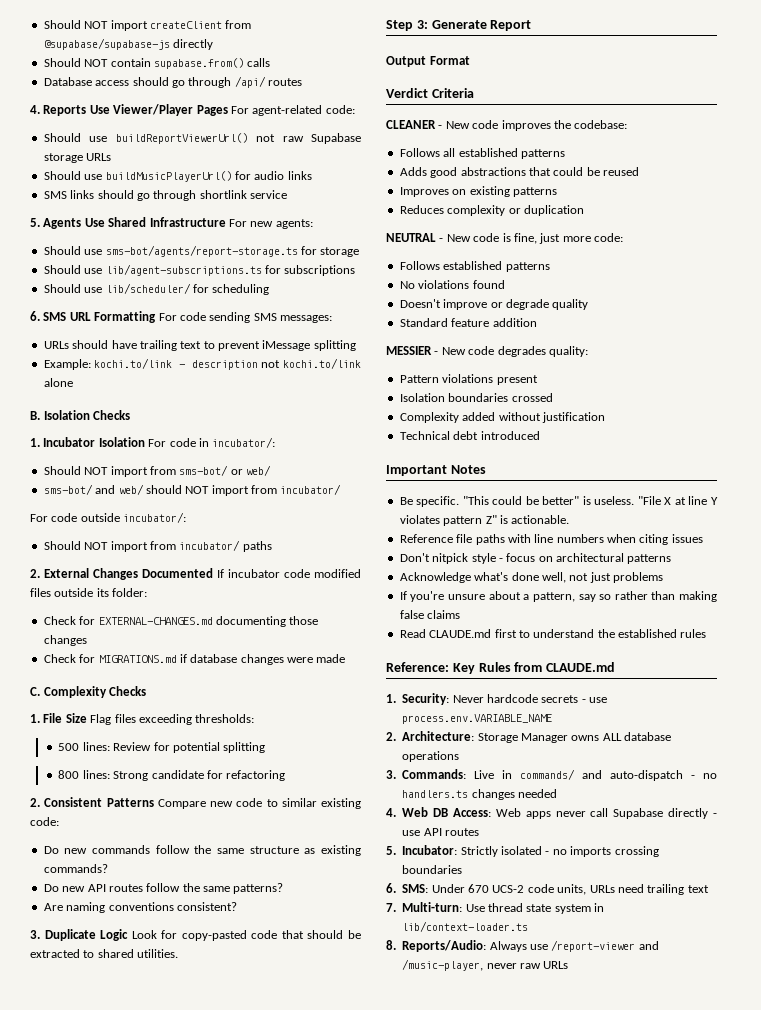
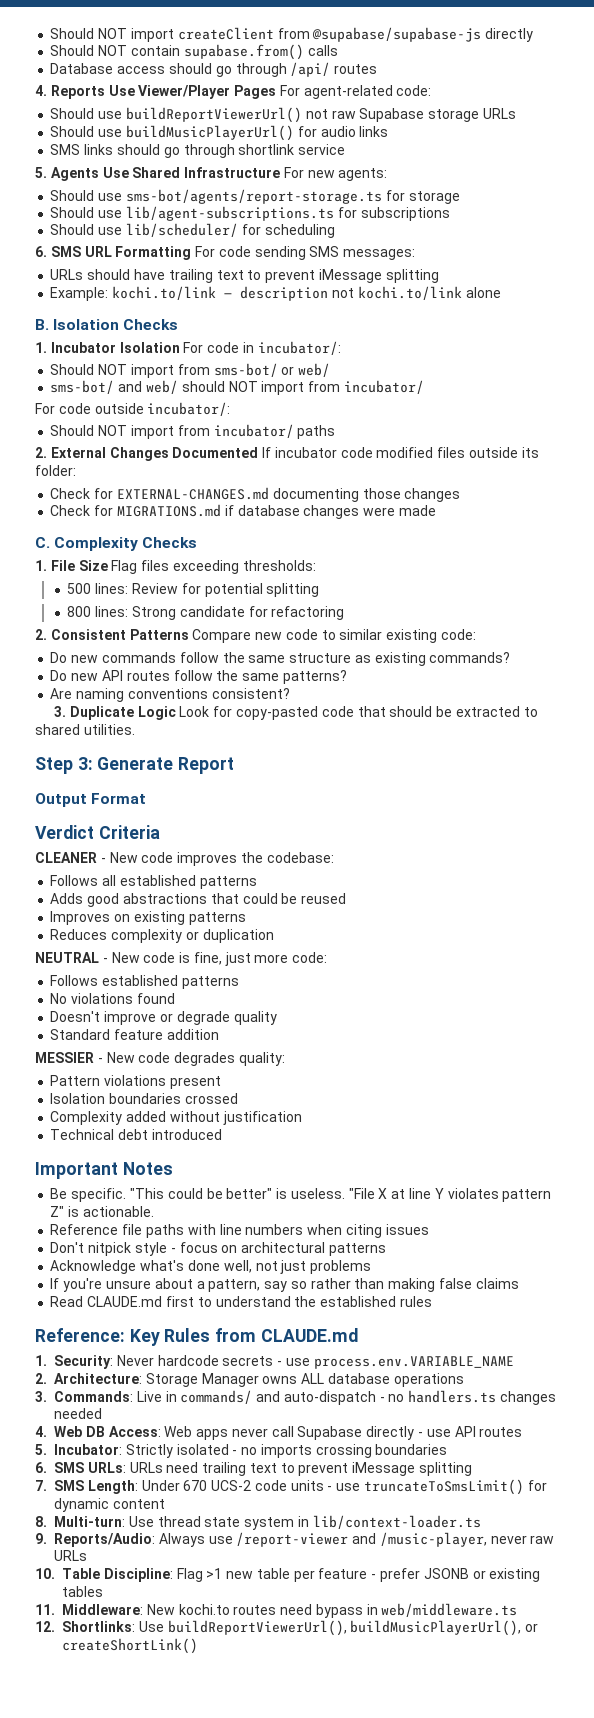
[402,884,709,895] [386,903,396,912] SMS: Under 670 UCS-2 code units, URLs need trailing text // 7. -> [54,1462,473,1476] [35,1479,547,1495] [54,1498,165,1512] [35,1516,47,1527] SMS URLs: URLs need trailing text to prevent iMessage splitting // 7. SMS Length: Under 670 UCS-2 code units - use truncateToSmsLimit() for dynamic content // 8.
[386,940,396,950] 8. -> [35,1533,47,1544] 9.
(569, 965) none -> [35,1568,541,1582] [62,1586,103,1597] [35,1603,518,1618] [35,1620,539,1636] [62,1638,198,1654] // 10. Table Discipline: Flag >1 new table per feature - prefer JSONB or existing tables // 11. Middleware: New kochi.to routes need bypass in web/middleware.ts // 12. Shortlinks: Use buildReportViewerUrl(), buildMusicPlayerUrl(), or createShortLink()

